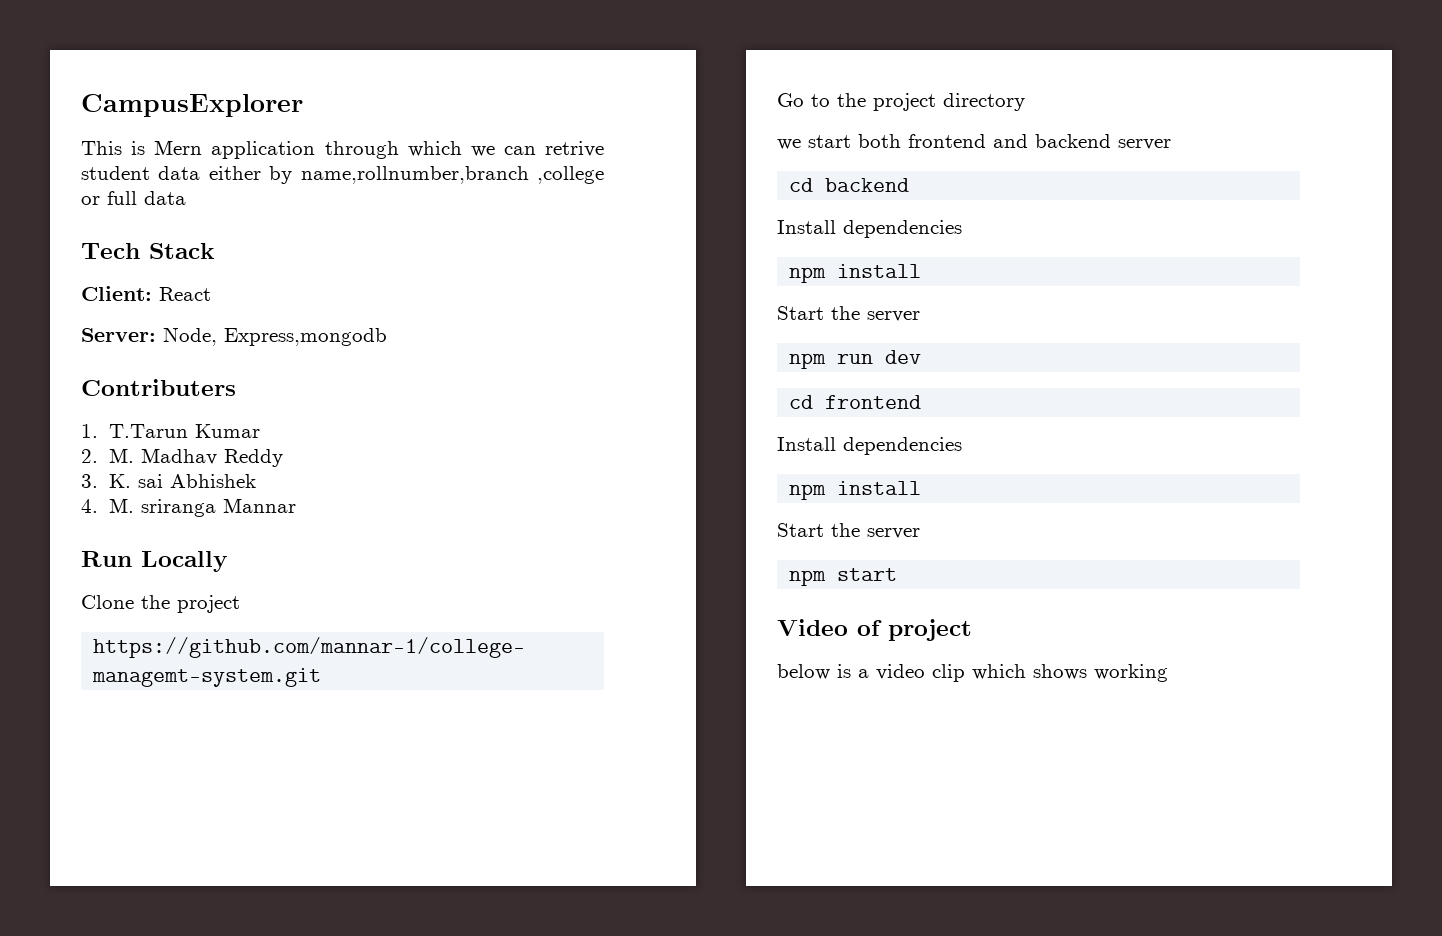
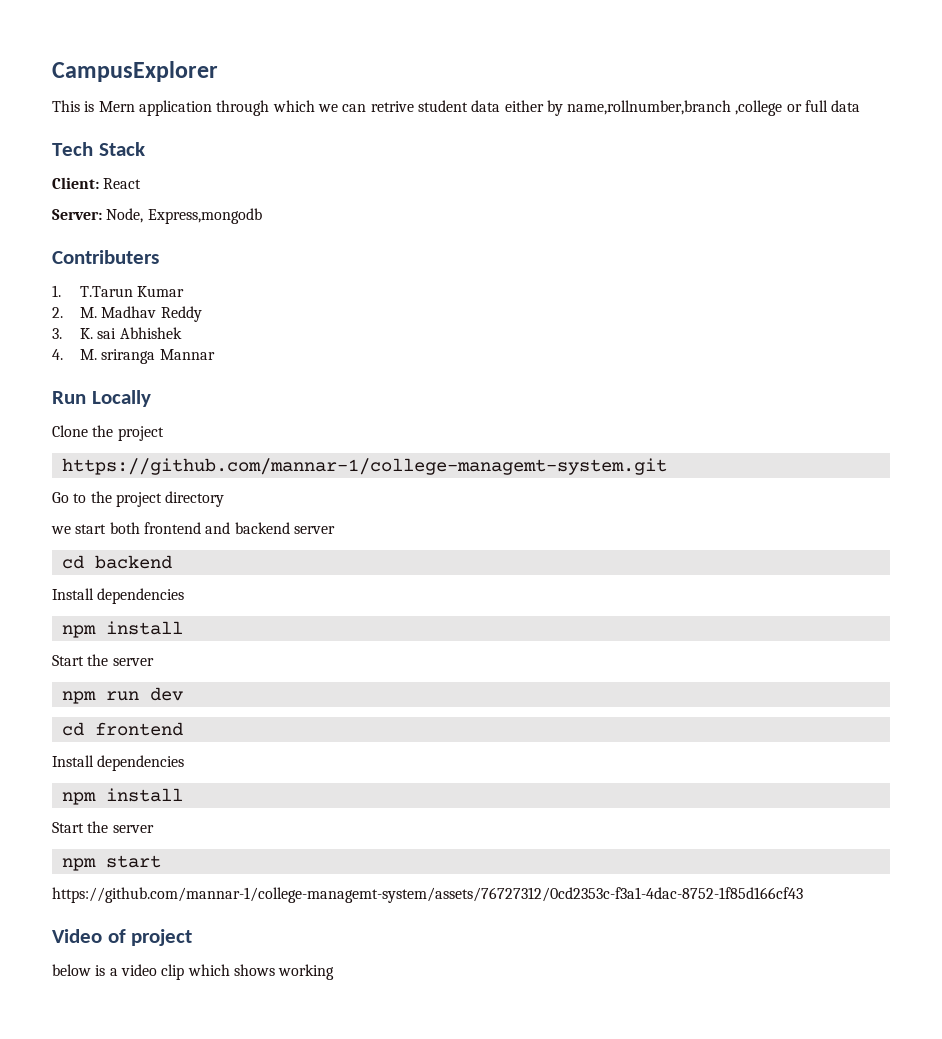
(898, 574) none -> [52,887,803,903] // https://github.com/mannar-1/college-managemt-system/assets/76727312/0cd2353c-f3a1-4dac-8752-1f85d166cf43

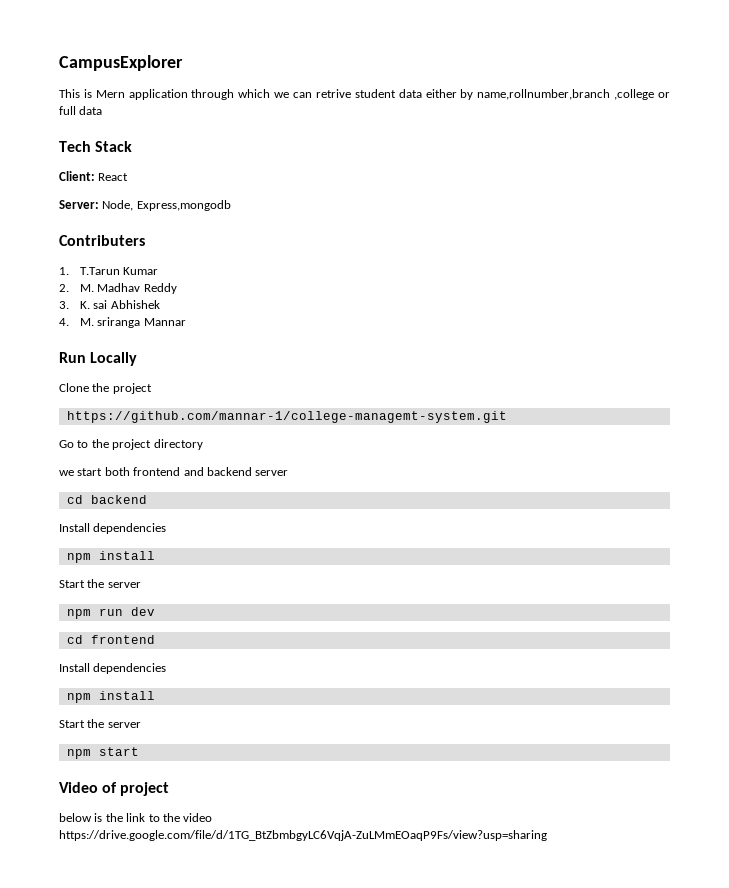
[52,887,803,903] // https://github.com/mannar-1/college-managemt-system/assets/76727312/0cd2353c-f3a1-4dac-8752-1f85d166cf43 -> (139, 751) none
[109,964,335,980] a video clip which shows working -> [105,813,213,822] [59,830,547,841] the link to the video https://drive.google.com/file/d/1TG_BtZbmbgyLC6VqjA-ZuLMmEOaqP9Fs/view?usp=sharing

